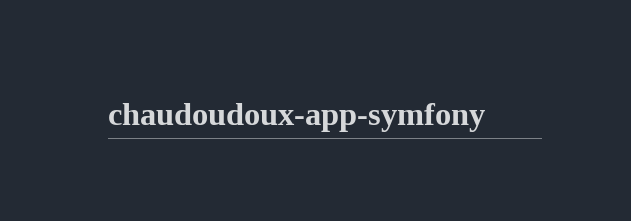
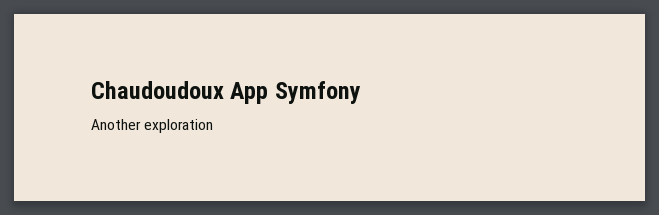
[108,103,485,132] chaudoudoux-app-symfony -> [91,81,361,104] [91,119,214,133] Chaudoudoux App Symfony // Another exploration

